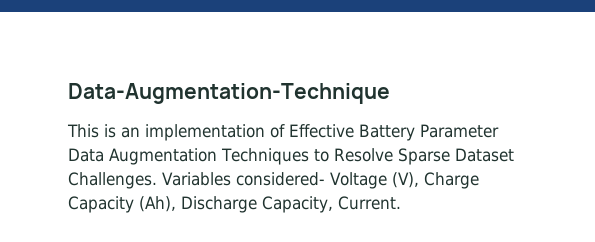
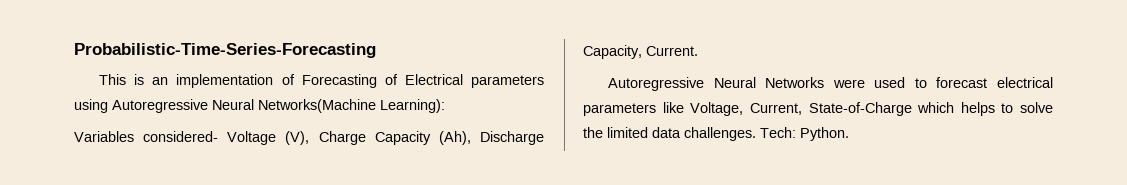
[68,83,390,104] Data-Augmentation-Technique -> [74,43,376,58] Probabilistic-Time-Series-Forecasting
[289,124,499,141] [68,148,514,165] [68,172,157,189] Effective Battery Parameter Data Augmentation Techniques to Resolve Sparse Dataset Challenges. -> [301,74,544,88] [74,99,445,113] Forecasting of Electrical parameters using Autoregressive Neural Networks(Machine Learning): //
(401, 203) none -> [608,77,1053,91] [583,102,1053,116] [583,127,849,141] // Autoregressive Neural Networks were used to forecast electrical parameters like Voltage, Current, State-of-Charge which helps to solve the limited data challenges. Tech: Python.

